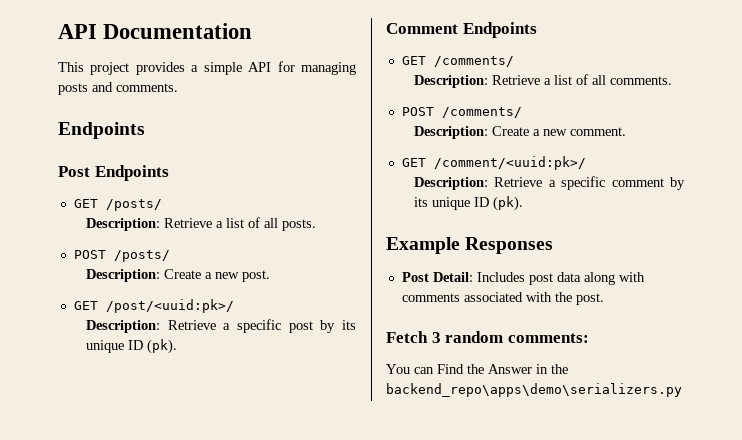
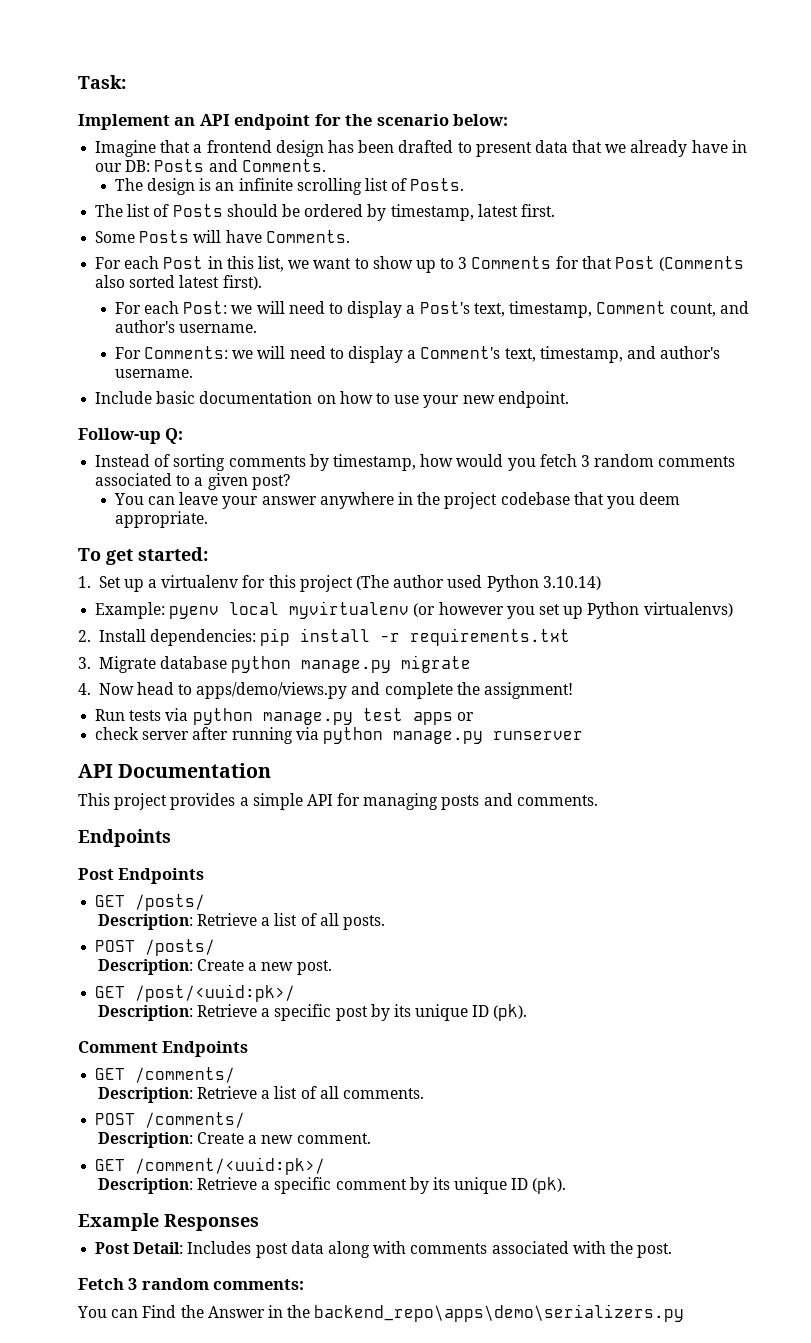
(58, 31) none -> [78,75,126,89] [78,114,509,130] [95,140,747,157] [95,159,326,172] [114,178,465,195] [95,204,555,221] [95,230,350,243] [95,256,745,273] [95,275,262,290] [114,301,750,318] [114,320,258,333] [114,346,721,363] [114,369,193,378] [95,391,569,408] [78,428,184,444] [95,454,736,471] [95,473,290,490] [113,492,681,509] [114,511,208,528] [78,547,208,565] [78,575,601,592] [95,601,733,619] [78,628,571,646] [78,655,472,673] [78,682,574,699] [95,708,474,725] [95,727,583,744] Task: // Implement an API endpoint for the scenario below: // Imagine that a frontend design has been drafted to present data that we already have in our DB: Posts and Comments. // The design is an infinite scrolling list of Posts. // The list of Posts should be ordered by timestamp, latest first. // Some Posts will have Comments. // For each Post in this list, we want to show up to 3 Comments for that Post (Comments also sorted latest first). // For each Post: we will need to display a Post's text, timestamp, Comment count, and author's username. // For Comments: we will need to display a Comment's text, timestamp, and author's username. // Include basic documentation on how to use your new endpoint. // Follow-up Q: // Instead of sorting comments by timestamp, how would you fetch 3 random comments associated to a given post? // You can leave your answer anywhere in the project codebase that you deem appropriate. // To get started: // 1. Set up a virtualenv for this project (The author used Python 3.10.14) // Example: pyenv local myvirtualenv (or however you set up Python virtualenvs) // 2. Install dependencies: pip install -r requirements.txt // 3. Migrate database python manage.py migrate // 4. Now head to apps/demo/views.py and complete the assignment! // Run tests via python manage.py test apps or // check server after running via python manage.py runserver //

